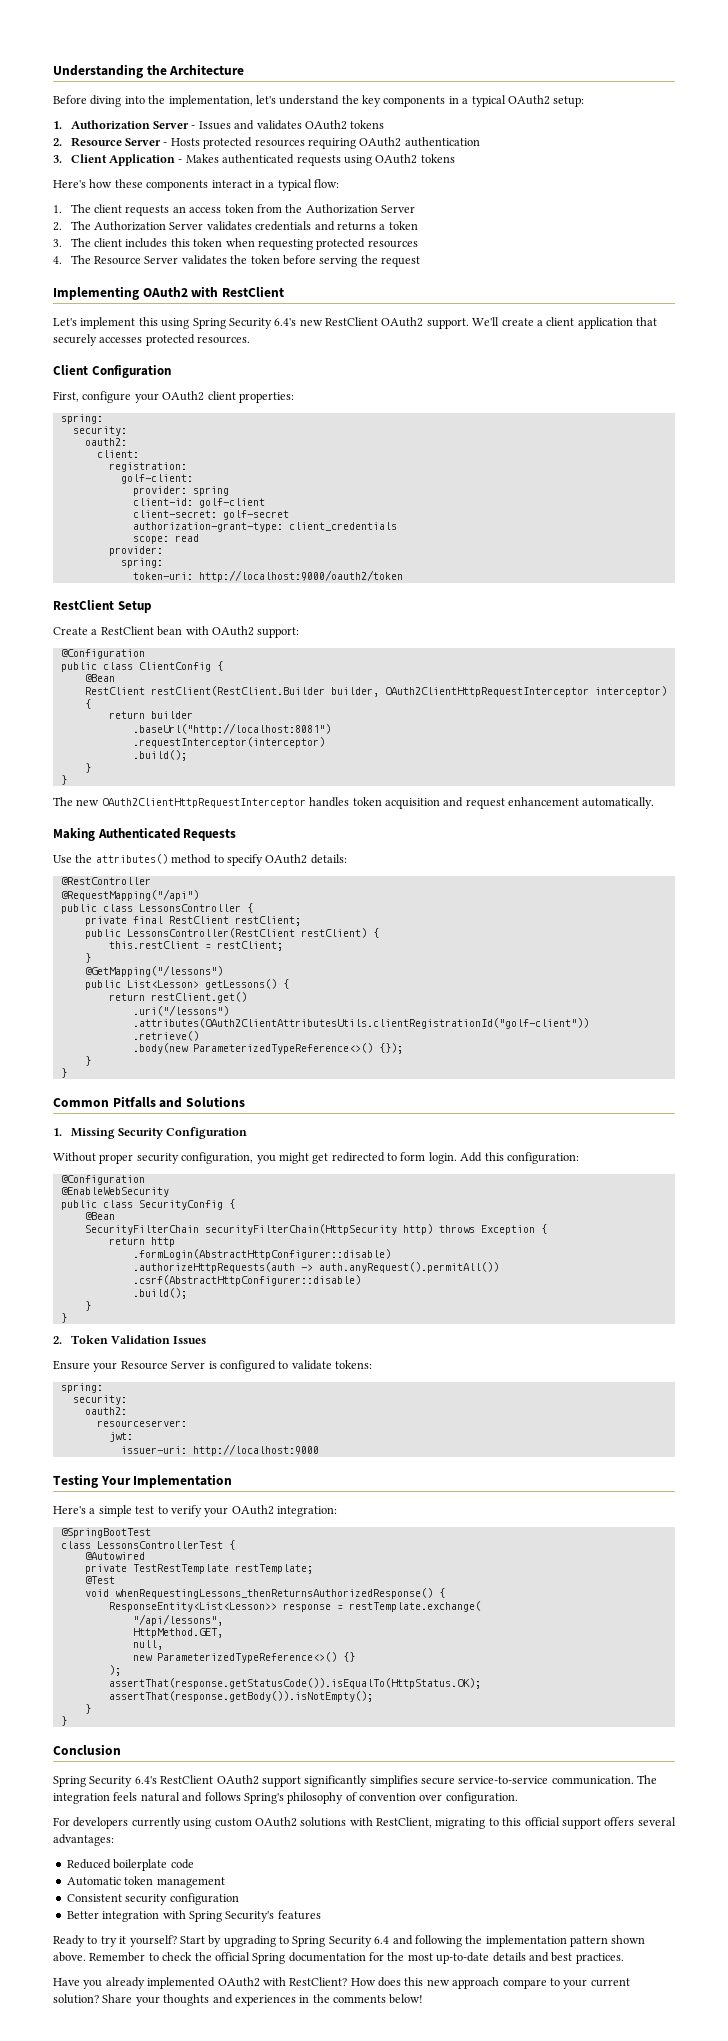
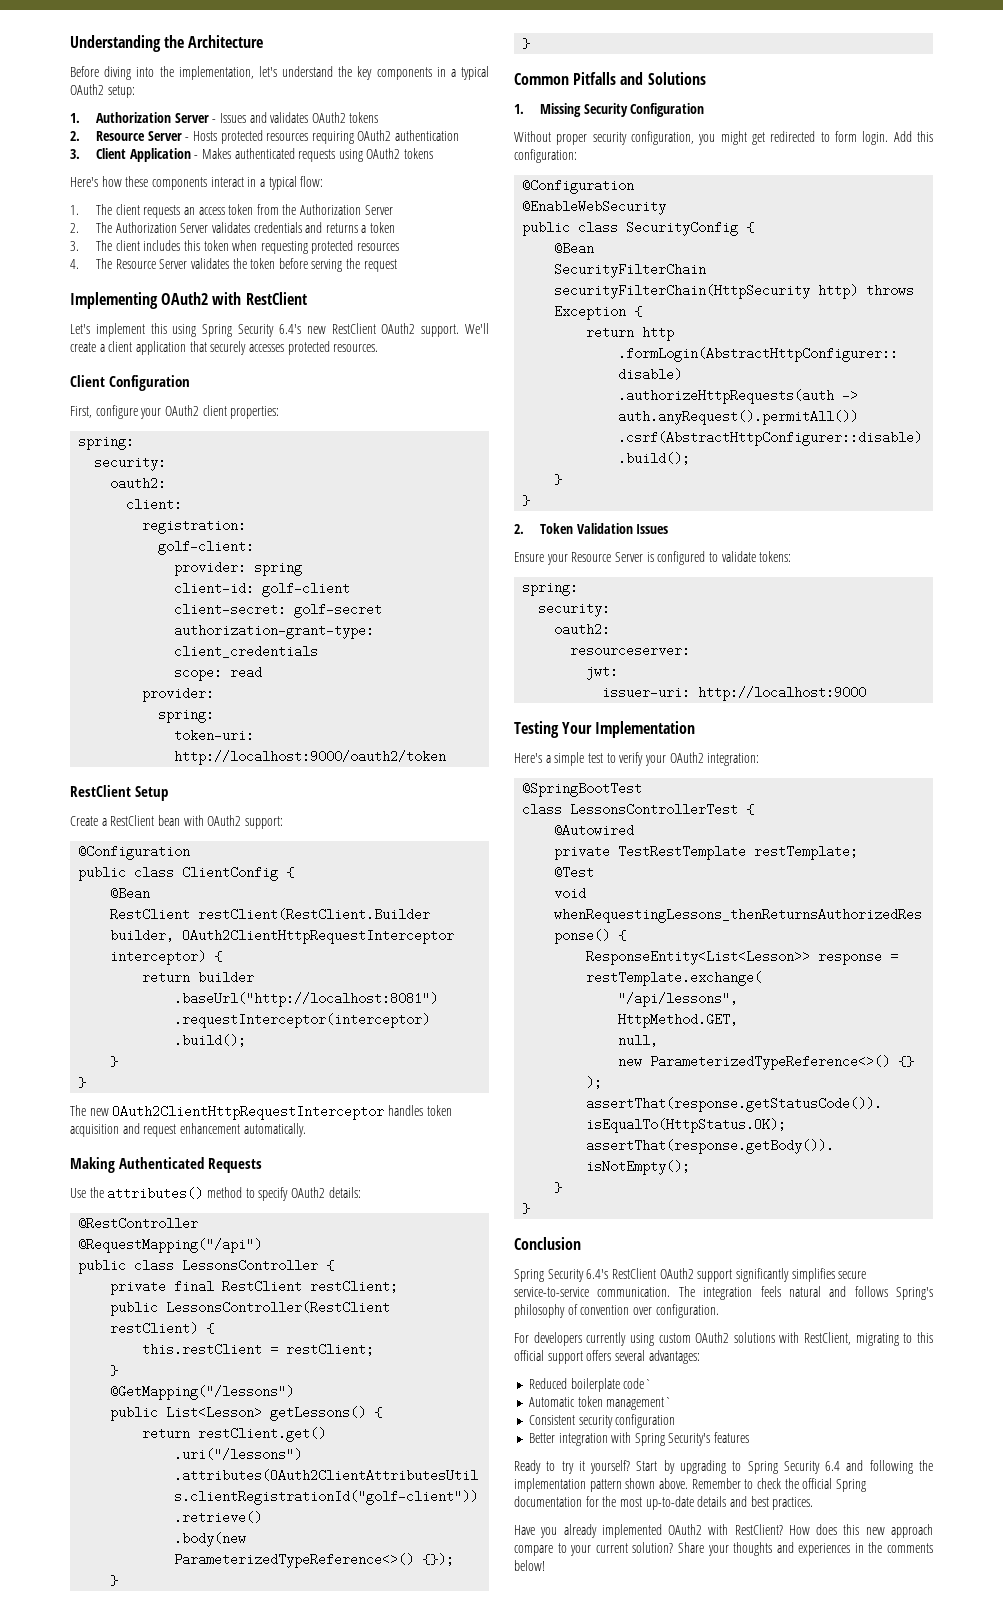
[170,1859,194,1869] code -> [623,1378,653,1389] code`
[156,1877,225,1888] management -> [606,1397,673,1410] management`

